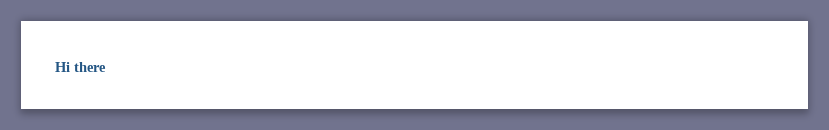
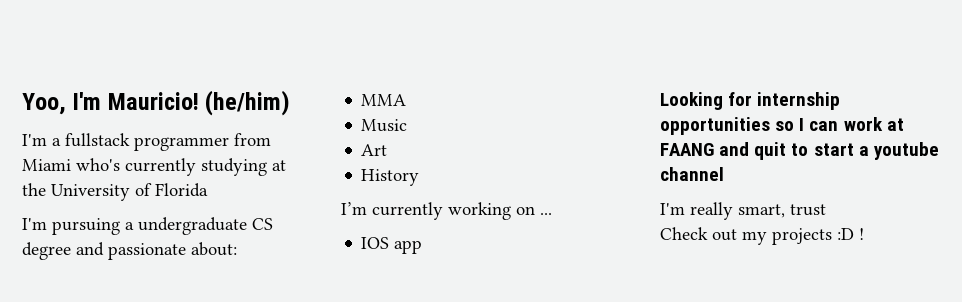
[55,62,106,72] Hi there -> [22,90,291,116] [22,133,271,151] [22,158,286,176] [22,183,208,201] [22,217,273,235] [22,242,237,260] [361,94,407,106] [361,119,408,132] [361,144,388,156] [361,169,420,186] [341,202,552,220] [361,237,423,254] [660,92,841,110] [660,117,904,135] [660,142,939,160] [660,167,724,181] [660,202,826,220] [660,227,864,245] Yoo, I'm Mauricio! (he/him) // I'm a fullstack programmer from Miami who's currently studying at the University of Florida // I'm pursuing a undergraduate CS degree and passionate about: // MMA // Music // Art // History // I’m currently working on ... // IOS app // Looking for internship opportunities so I can work at FAANG and quit to start a youtube channel // I'm really smart, trust // Check out my projects :D !

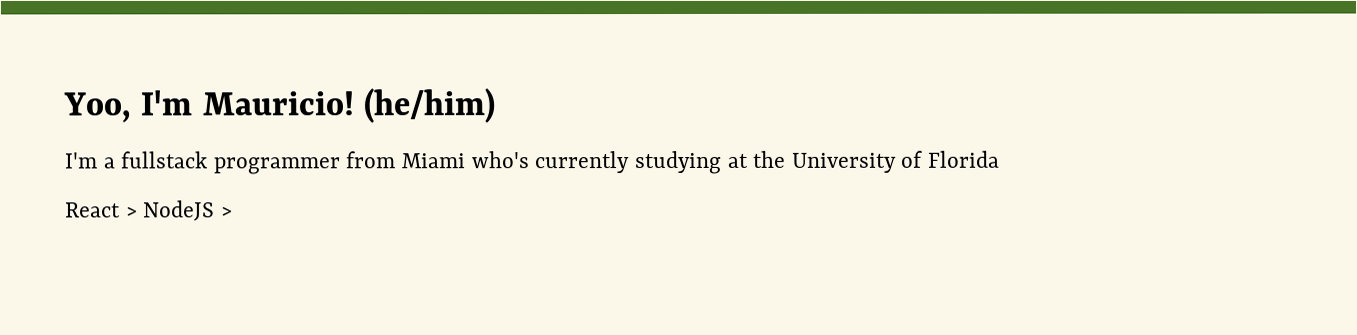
[22,217,273,235] [22,242,237,260] [361,94,407,106] [361,119,408,132] [361,144,388,156] [361,169,420,186] [341,202,552,220] [361,237,423,254] [660,92,841,110] [660,117,904,135] [660,142,939,160] [660,167,724,181] [660,202,826,220] [660,227,864,245] I'm pursuing a undergraduate CS degree and passionate about: // MMA // Music // Art // History // I’m currently working on ... // IOS app // Looking for internship opportunities so I can work at FAANG and quit to start a youtube channel // I'm really smart, trust // Check out my projects :D ! -> [65,200,233,222] React > NodeJS >

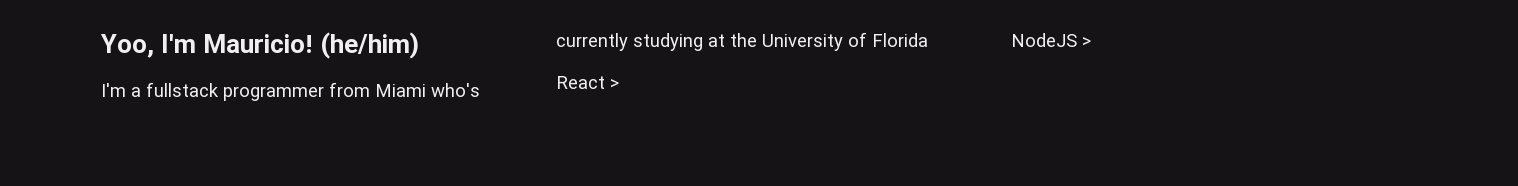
(138, 212) none -> (619, 84) //

